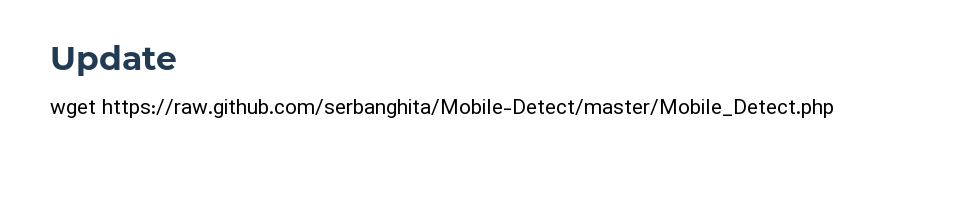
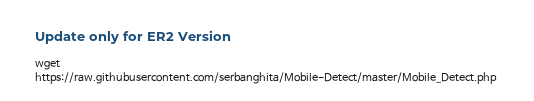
(177, 60) none -> [89,30,231,44] only for ER2 Version
[102,99,834,118] https://raw.github.com/serbanghita/Mobile-Detect/master/Mobile_Detect.php -> [35,72,497,84] https://raw.githubusercontent.com/serbanghita/Mobile-Detect/master/Mobile_Detect.php

